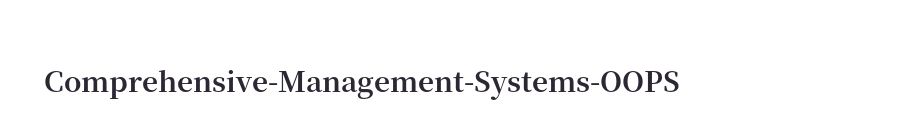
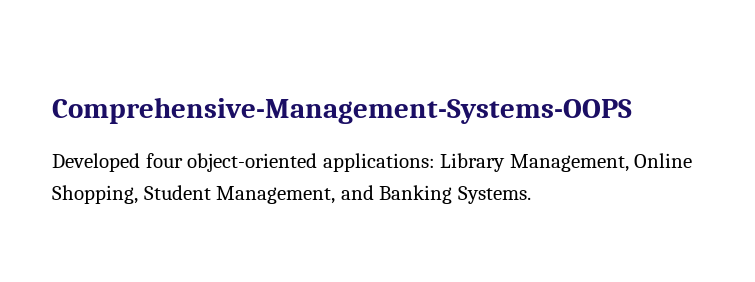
(680, 84) none -> [52,153,693,172] [52,185,531,204] // Developed four object-oriented applications: Library Management, Online Shopping, Student Management, and Banking Systems.

